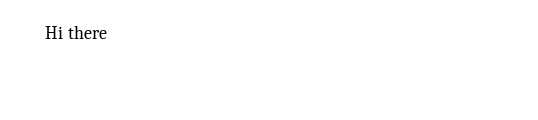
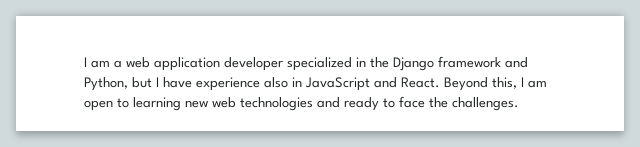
[45,25,107,39] Hi there -> [84,56,528,71] [84,77,547,91] [84,96,519,111] I am a web application developer specialized in the Django framework and Python, but I have experience also in JavaScript and React. Beyond this, I am open to learning new web technologies and ready to face the challenges.

